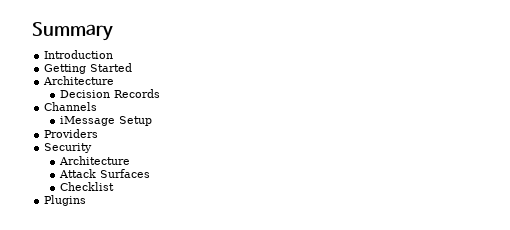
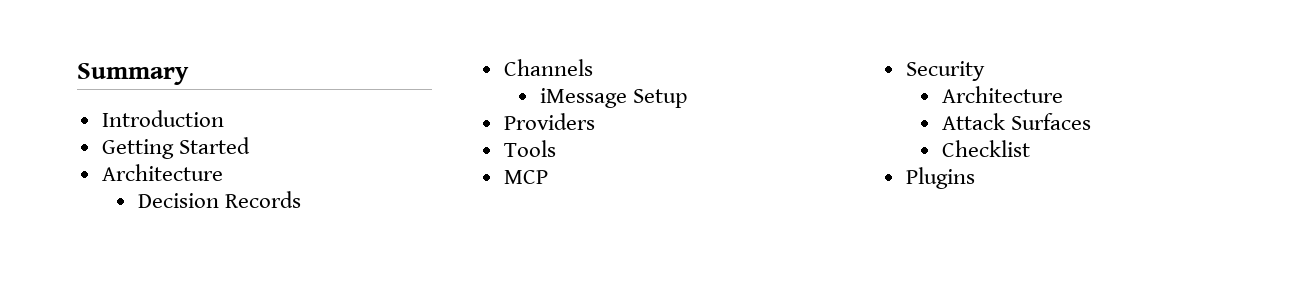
(99, 133) none -> [503,140,556,157] [503,170,548,184] // Tools // MCP

